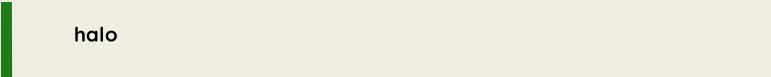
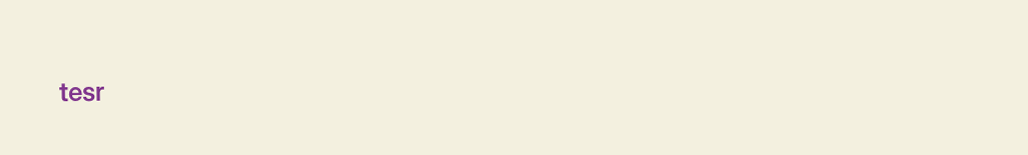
[73,26,119,42] halo -> [59,82,105,103] tesr

